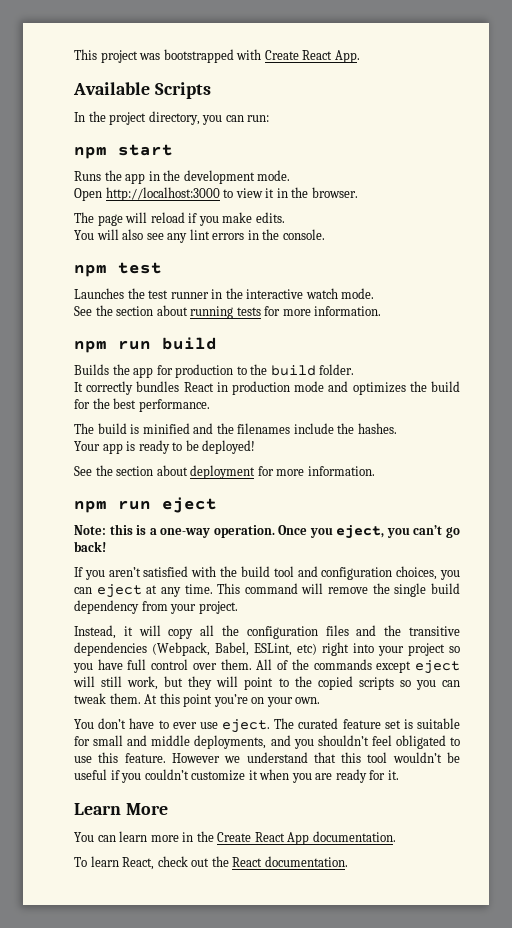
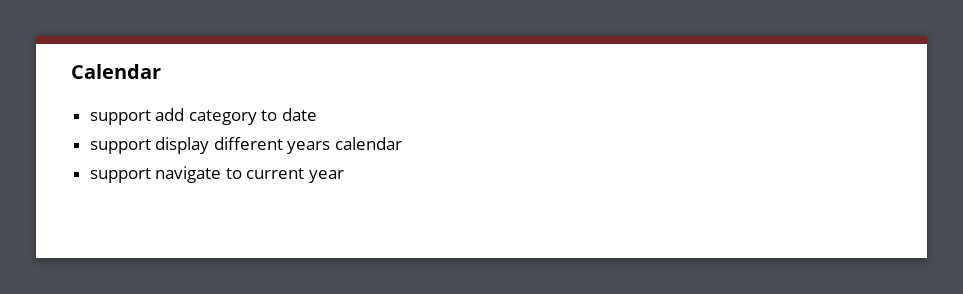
[74,49,360,63] [73,82,211,99] [74,111,270,125] [74,144,173,159] [74,170,291,184] [74,187,358,201] [74,212,285,226] [74,229,325,243] [74,262,162,277] [74,288,375,299] [74,305,382,319] [74,337,217,353] [74,364,355,378] [74,381,461,395] [74,398,210,412] [74,423,397,434] [74,440,256,454] [74,465,375,479] [74,497,217,513] [74,524,460,539] [74,541,106,552] [74,566,460,580] [74,583,460,598] [74,600,238,614] [74,625,461,639] [74,642,460,656] [73,659,460,674] [73,676,460,690] [74,693,321,707] [74,718,461,733] [74,735,460,749] [74,752,461,763] [74,769,399,783] [74,803,168,815] [74,831,396,845] [74,856,348,870] This project was bootstrapped with Create React App. // Available Scripts // In the project directory, you can run: // npm start // Runs the app in the development mode. // Open http://localhost:3000 to view it in the browser. // The page will reload if you make edits. // You will also see any lint errors in the console. // npm test // Launches the test runner in the interactive watch mode. // See the section about running tests for more information. // npm run build // Builds the app for production to the build folder. // It correctly bundles React in production mode and optimizes the build for the best performance. // The build is minified and the filenames include the hashes. // Your app is ready to be deployed! // See the section about deployment for more information. // npm run eject // Note: this is a one-way operation. Once you eject, you can’t go back! // If you aren’t satisfied with the build tool and configuration choices, you can eject at any time. This command will remove the single build dependency from your project. // Instead, it will copy all the configuration files and the transitive dependencies (Webpack, Babel, ESLint, etc) right into your project so you have full control over them. All of the commands except eject will still work, but they will point to the copied scripts so you can tweak them. At this point you’re on your own. // You don’t have to ever use eject. The curated feature set is suitable for small and middle deployments, and you shouldn’t feel obligated to use this feature. However we understand that this tool wouldn’t be useful if you couldn’t customize it when you are ready for it. // Learn More // You can learn more in the Create React App documentation. // To learn React, check out the React documentation. -> [71,64,161,79] [89,108,318,125] [89,137,403,154] [89,166,345,183] Calendar // support add category to date // support display different years calendar // support navigate to current year

